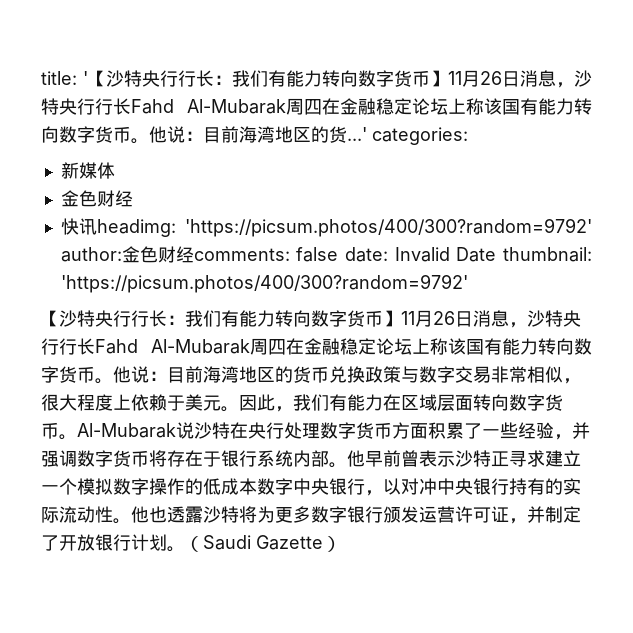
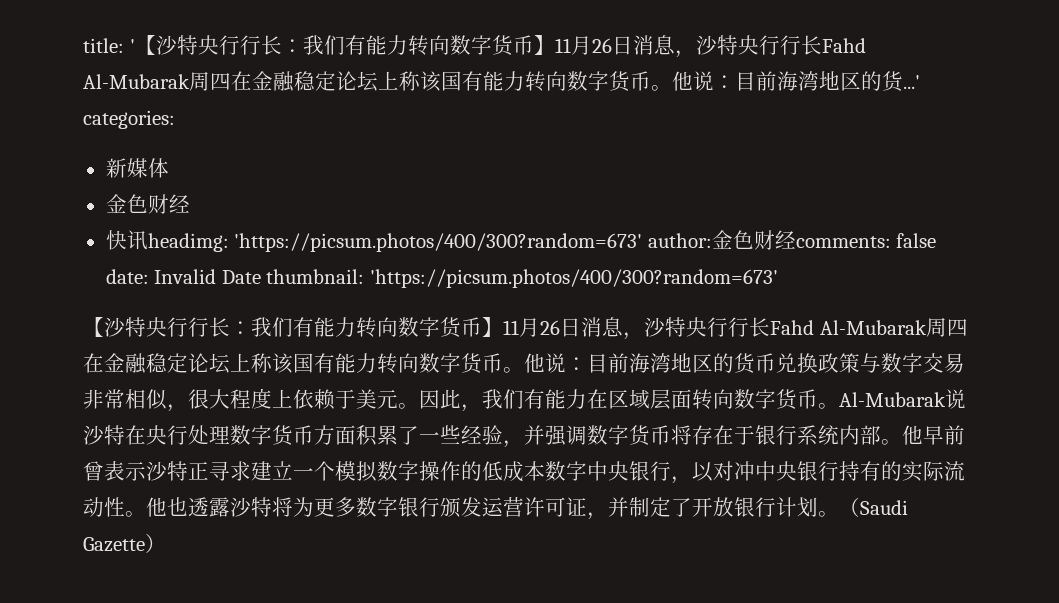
[185,218,592,237] 'https://picsum.photos/400/300?random=9792' -> [234,233,643,252] 'https://picsum.photos/400/300?random=673'
[60,274,468,293] 'https://picsum.photos/400/300?random=9792' -> [369,269,778,288] 'https://picsum.photos/400/300?random=673'

